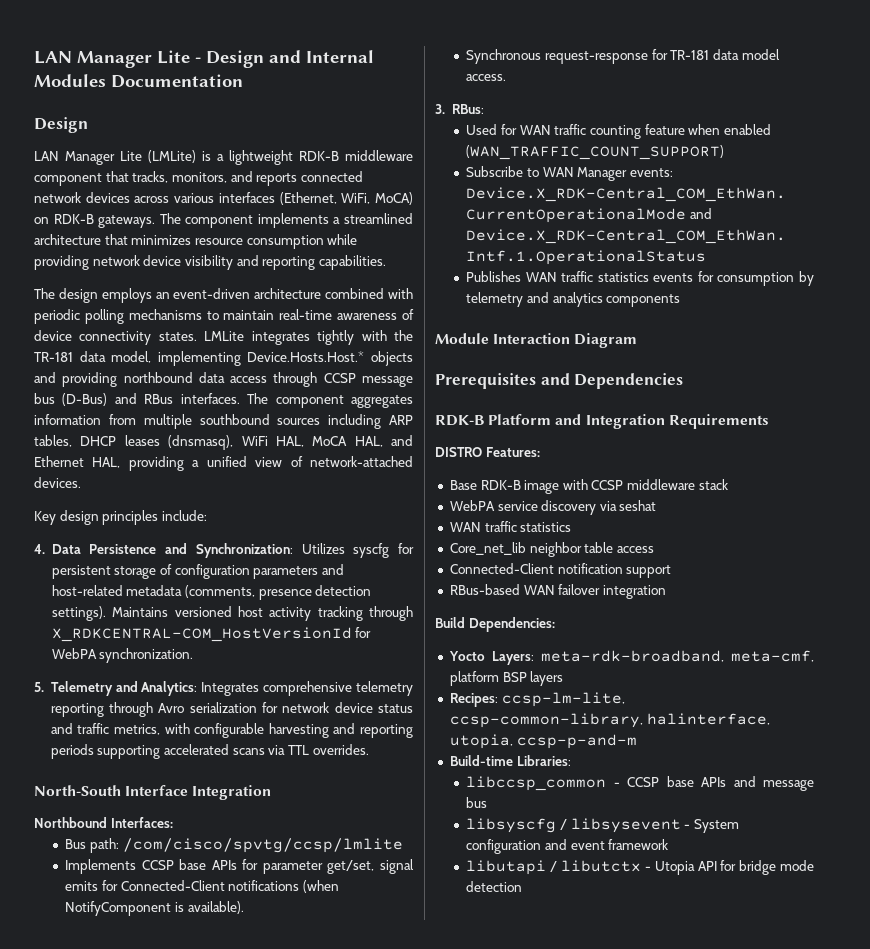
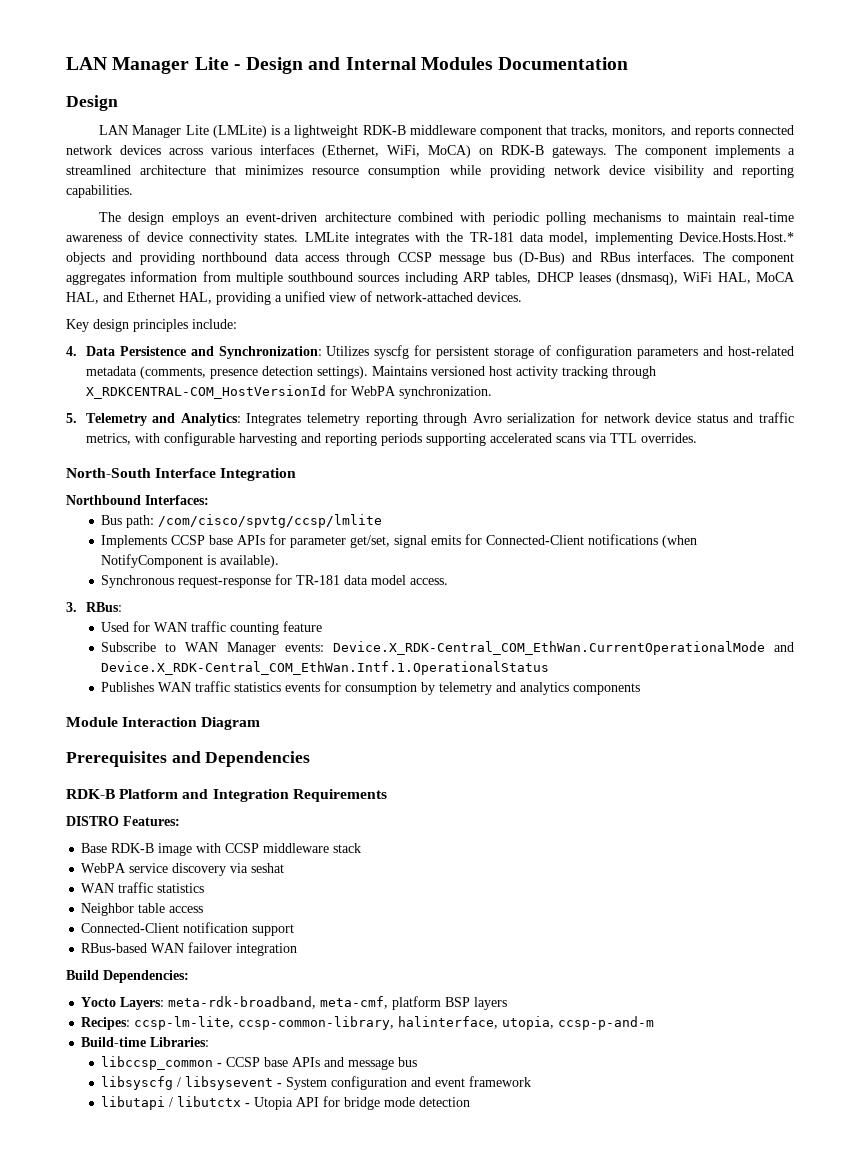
[317,330,355,345] tightly -> (409, 238) none
[263,681,353,696] comprehensive -> (302, 419) none
[688,124,771,135] [466,145,725,160] when enabled (WAN_TRAFFIC_COUNT_SUPPORT) -> (323, 626) none
[449,542,582,557] Core_net_lib neighbor -> [81,903,135,916] Neighbor

